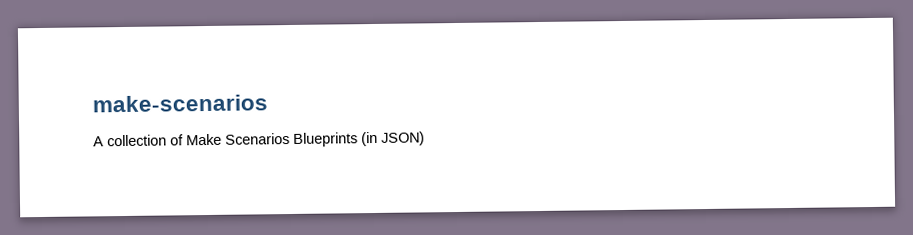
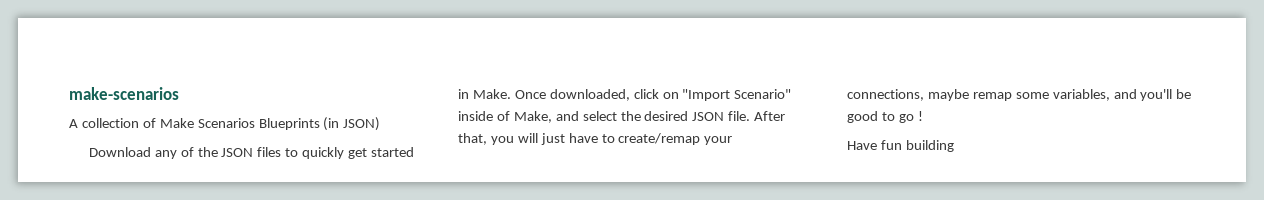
(425, 138) none -> [88,147,415,159] [458,89,792,101] [458,111,786,123] [458,133,733,145] [847,89,1192,101] [847,111,923,123] [847,140,954,152] // Download any of the JSON files to quickly get started in Make. Once downloaded, click on "Import Scenario" inside of Make, and select the desired JSON file. After that, you will just have to create/remap your connections, maybe remap some variables, and you'll be good to go ! // Have fun building

